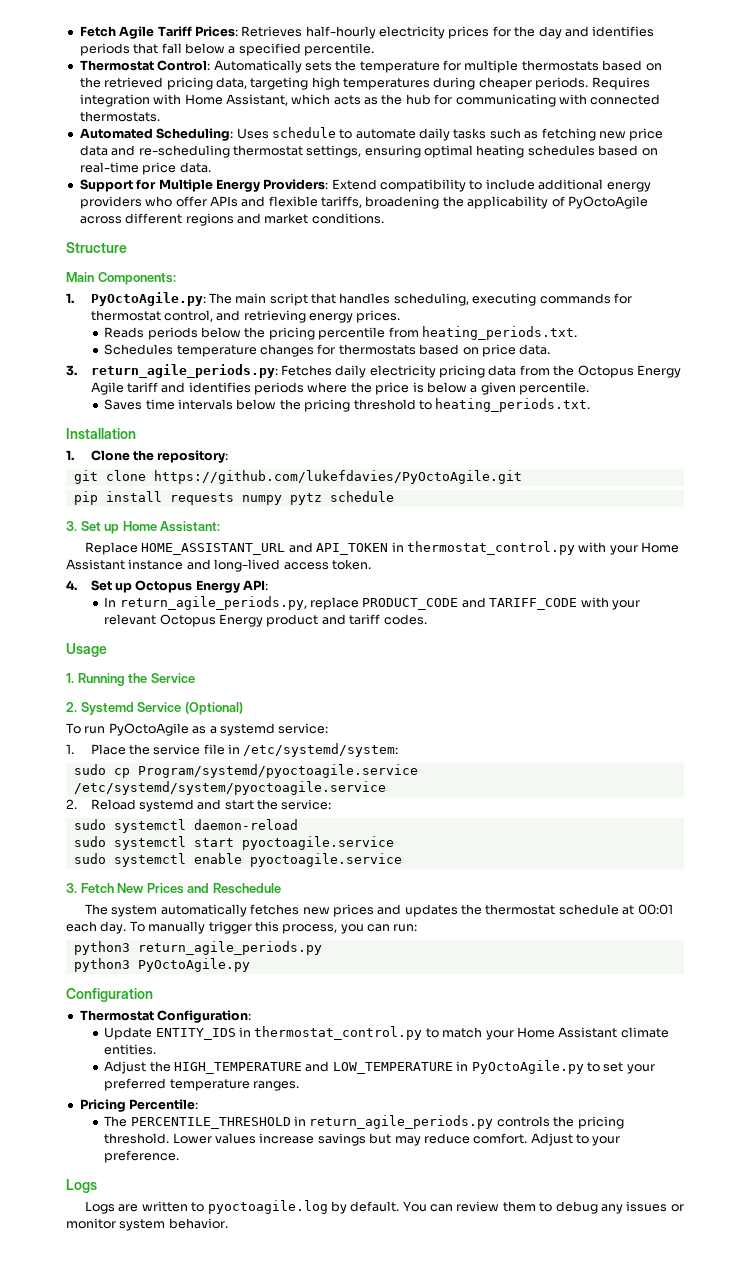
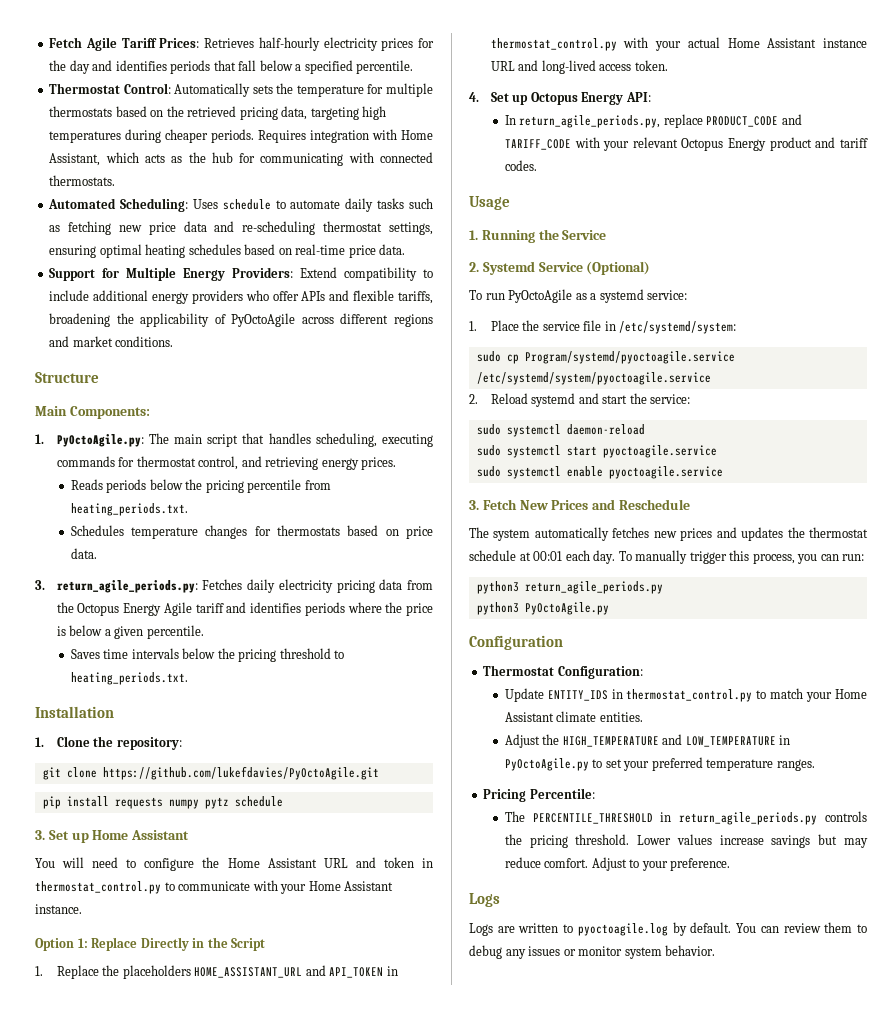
[160,521,221,532] [85,542,139,555] Assistant: // Replace -> [131,830,190,840] [35,857,433,871] [35,880,394,894] [35,904,82,914] [35,937,266,951] [35,965,191,979] Assistant // You will need to configure the Home Assistant URL and token in thermostat_control.py to communicate with your Home Assistant instance. // Option 1: Replace Directly in the Script // 1. Replace the placeholders
(638, 550) none -> [687,37,720,48] actual
(184, 564) none -> [490,61,515,71] URL

